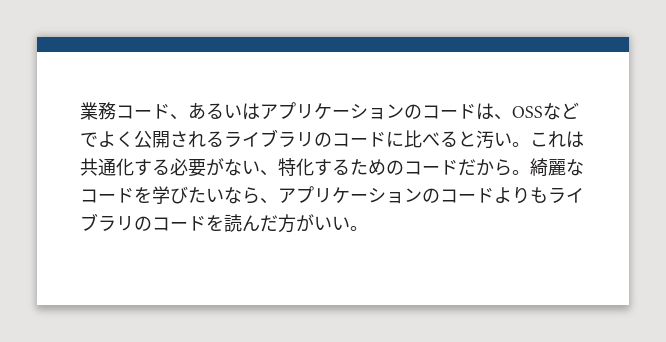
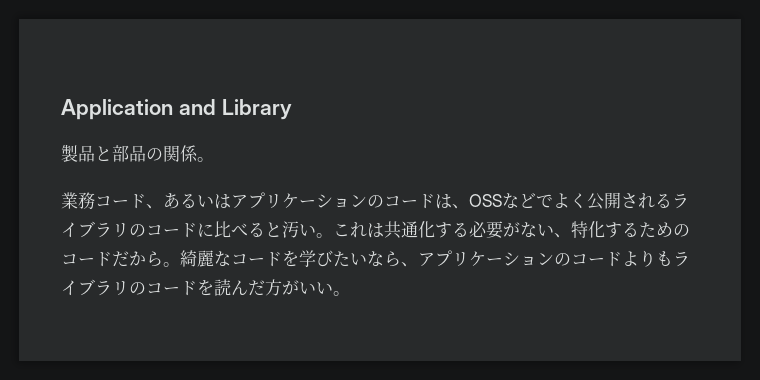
(80, 111) none -> [61,99,292,120] [61,144,214,162] Application and Library // 製品と部品の関係。 //

